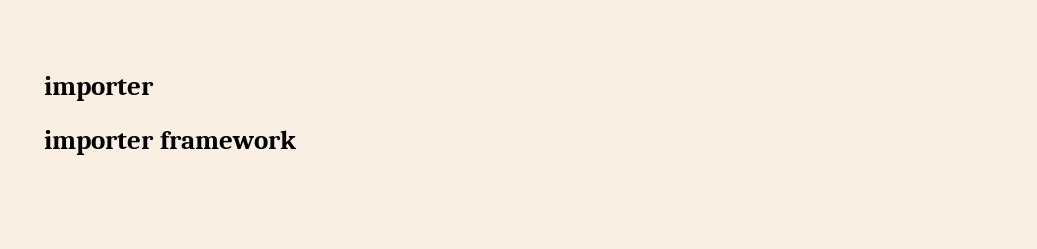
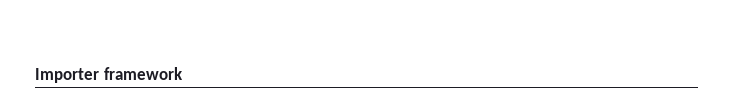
[44,76,154,101] [44,130,154,155] importer // importer -> [35,68,99,83] Importer

